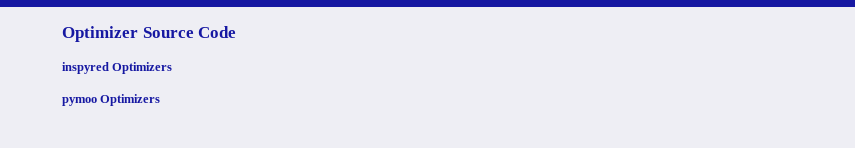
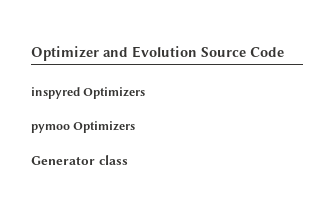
(138, 34) none -> [103,46,197,58] and Evolution
(161, 100) none -> [31,155,128,165] // Generator class

